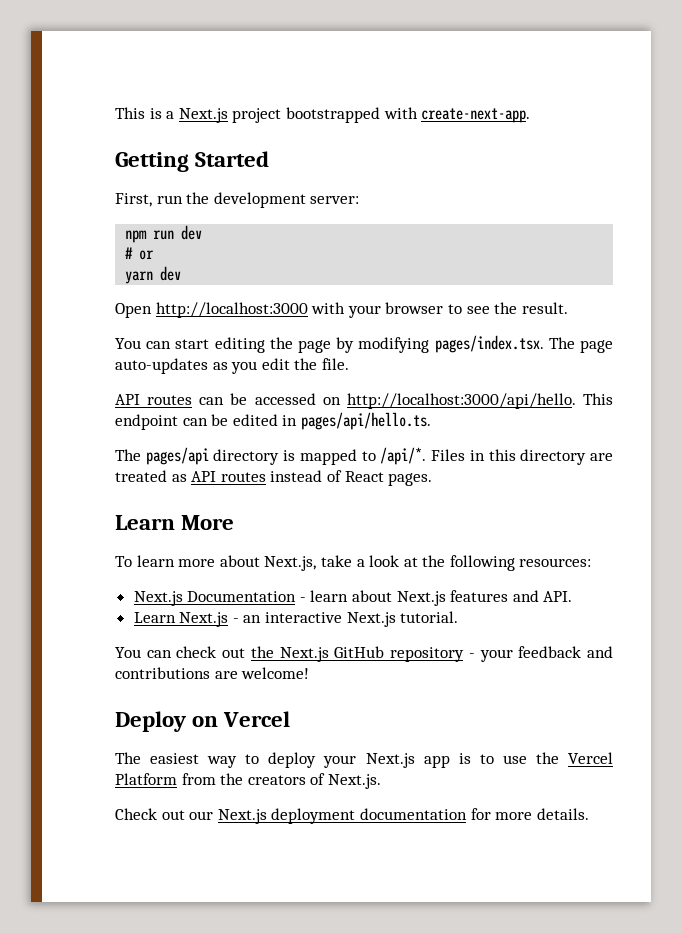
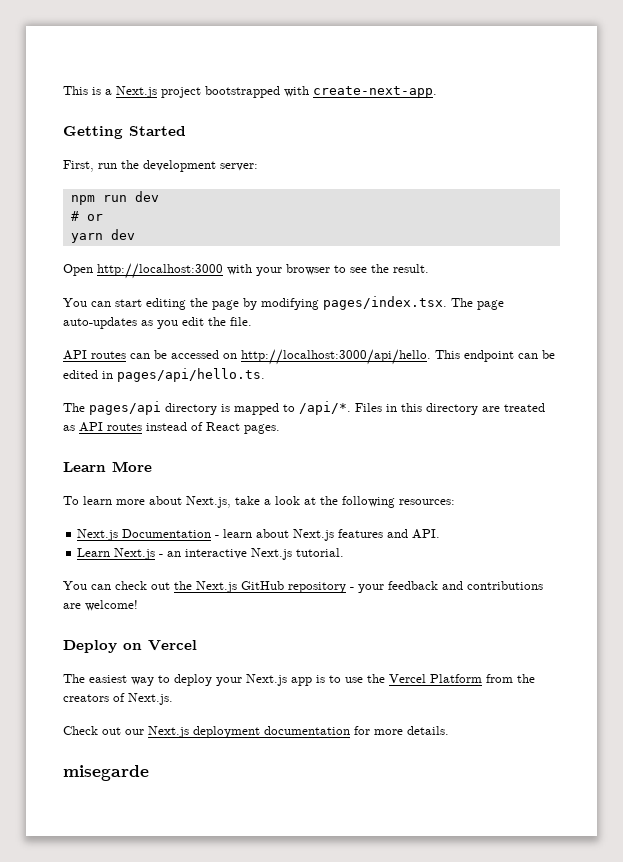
(589, 814) none -> [63,765,149,781] // misegarde

